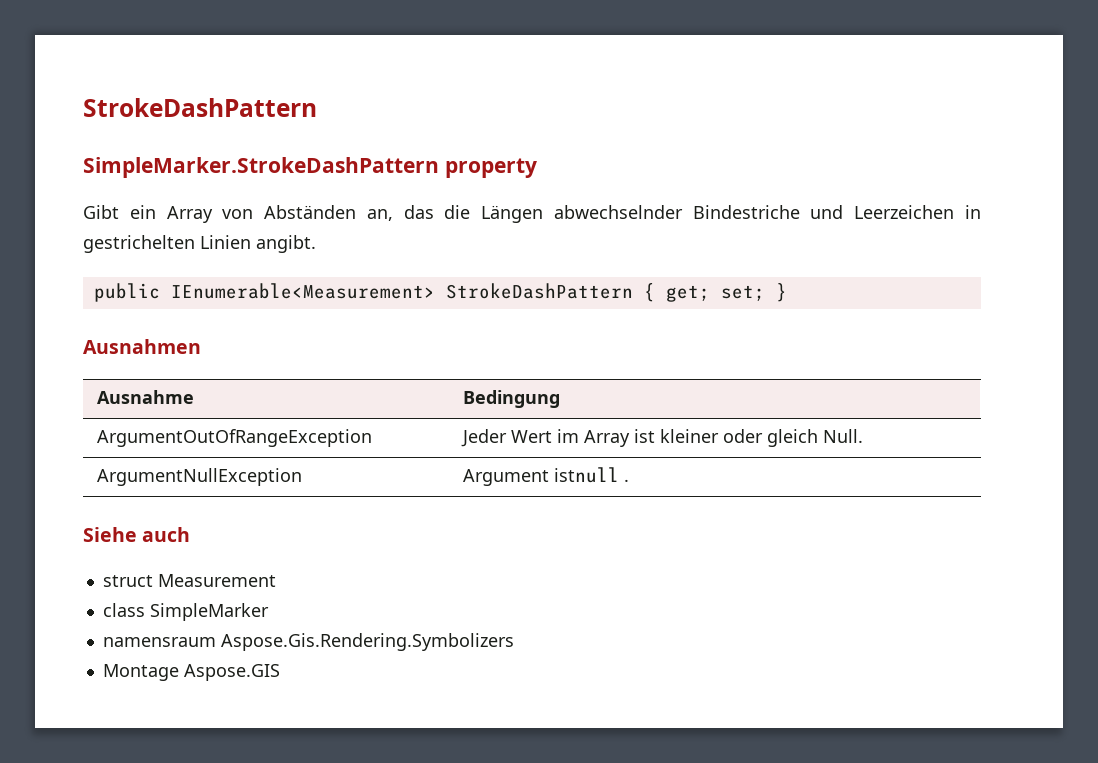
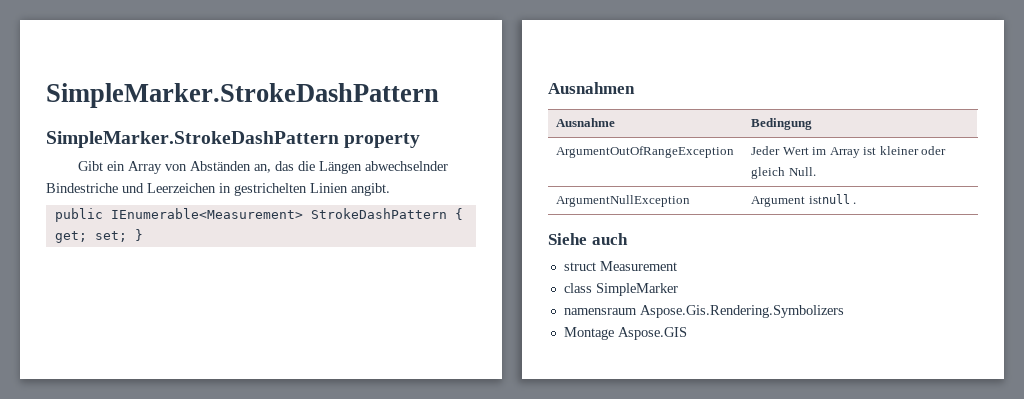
[83,98,317,117] StrokeDashPattern -> [46,83,439,108] SimpleMarker.StrokeDashPattern

